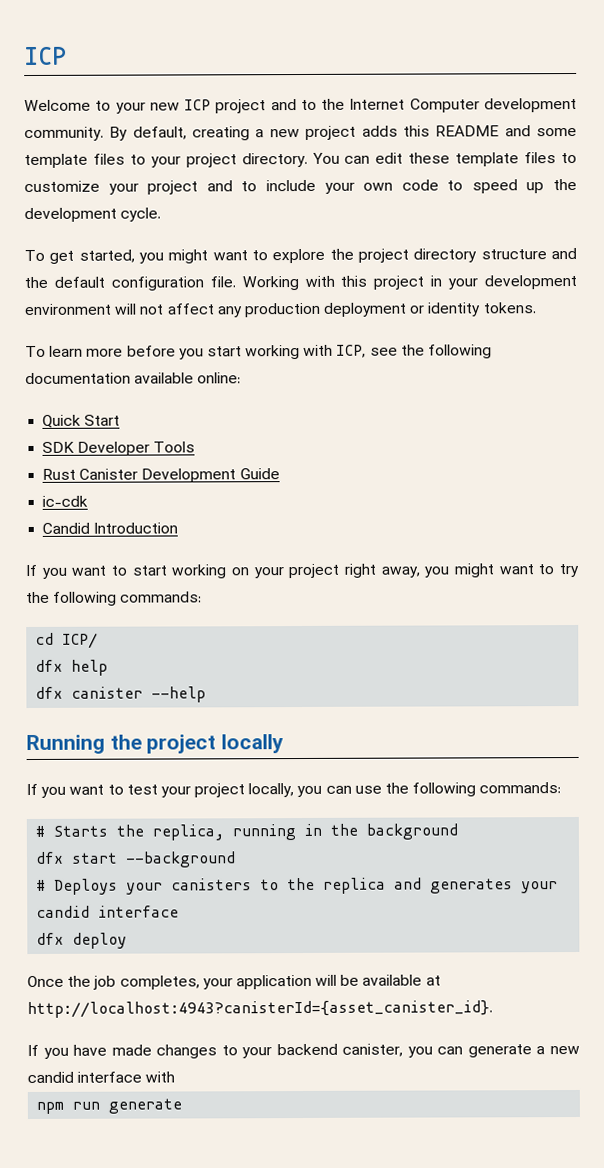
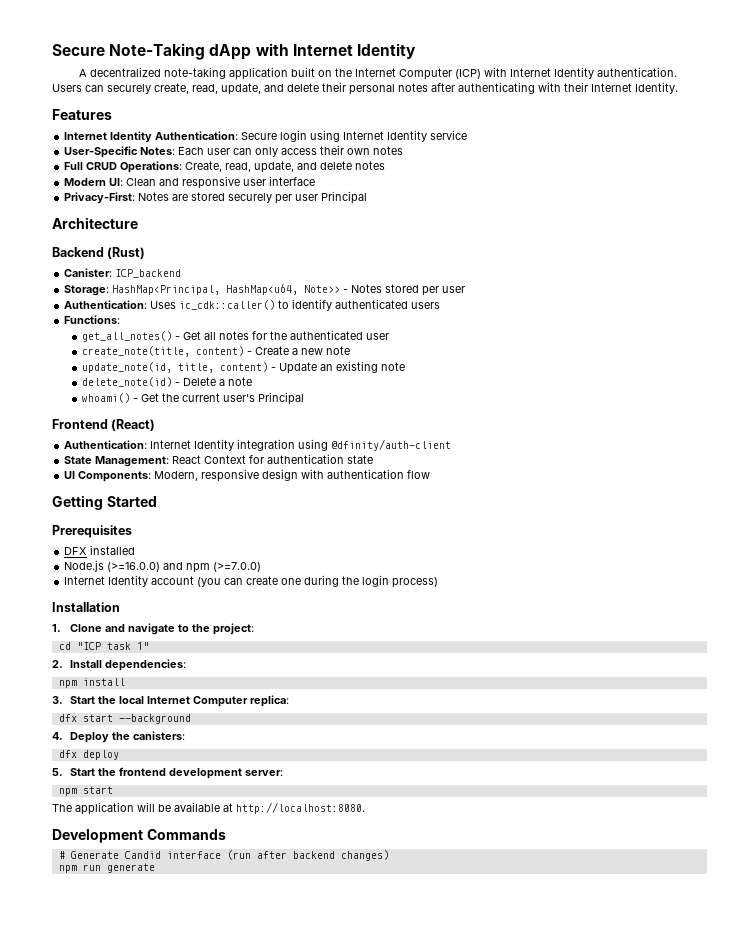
[24,46,67,66] [24,97,577,114] [24,125,578,142] [24,152,578,169] [24,178,577,195] [24,207,162,223] [24,247,577,264] [24,274,577,291] [24,302,537,318] [25,344,493,360] [25,372,242,385] [42,414,121,428] [42,441,196,456] [42,468,280,483] [42,495,89,507] [42,522,179,534] [25,563,579,579] [26,591,203,606] [35,632,99,649] [35,659,109,676] [35,686,207,703] [26,734,285,755] [26,782,562,798] [35,823,459,841] [35,851,237,868] [36,877,559,895] [36,905,180,918] [36,932,128,949] [27,975,233,990] ICP // Welcome to your new ICP project and to the Internet Computer development community. By default, creating a new project adds this README and some template files to your project directory. You can edit these template files to customize your project and to include your own code to speed up the development cycle. // To get started, you might want to explore the project directory structure and the default configuration file. Working with this project in your development environment will not affect any production deployment or identity tokens. // To learn more before you start working with ICP, see the following documentation available online: // Quick Start // SDK Developer Tools // Rust Canister Development Guide // ic-cdk // Candid Introduction // If you want to start working on your project right away, you might want to try the following commands: // cd ICP/ // dfx help // dfx canister --help // Running the project locally // If you want to test your project locally, you can use the following commands: // # Starts the replica, running in the background // dfx start --background // # Deploys your canisters to the replica and generates your candid interface // dfx deploy // Once the job completes, your -> [52,43,416,60] [79,67,678,80] [52,82,678,95] [52,109,112,120] [64,130,468,143] [64,145,404,158] [64,161,386,173] [64,176,316,189] [64,191,368,204] [52,217,138,229] [52,247,146,259] [64,268,182,278] [64,284,466,296] [64,299,441,311] [64,315,121,324] [81,330,389,342] [81,346,350,357] [81,361,405,374] [81,377,252,387] [81,392,304,405] [52,419,156,431] [64,439,452,451] [64,454,374,467] [64,469,431,482] [52,495,157,510] [52,525,132,538] [64,545,136,555] [64,560,262,573] [64,575,439,588] [52,602,120,612] [52,623,254,635] [58,642,149,650] [52,659,186,671] [58,678,125,688] [52,695,289,707] [58,714,191,724] [52,731,185,743] [58,750,119,760] [52,767,283,779] [58,786,113,796] [52,804,72,812] Secure Note-Taking dApp with Internet Identity // A decentralized note-taking application built on the Internet Computer (ICP) with Internet Identity authentication. Users can securely create, read, update, and delete their personal notes after authenticating with their Internet Identity. // Features // Internet Identity Authentication: Secure login using Internet Identity service // User-Specific Notes: Each user can only access their own notes // Full CRUD Operations: Create, read, update, and delete notes // Modern UI: Clean and responsive user interface // Privacy-First: Notes are stored securely per user Principal // Architecture // Backend (Rust) // Canister: ICP_backend // Storage: HashMap<Principal, HashMap<u64, Note>> - Notes stored per user // Authentication: Uses ic_cdk::caller() to identify authenticated users // Functions: // get_all_notes() - Get all notes for the authenticated user // create_note(title, content) - Create a new note // update_note(id, title, content) - Update an existing note // delete_note(id) - Delete a note // whoami() - Get the current user's Principal // Frontend (React) // Authentication: Internet Identity integration using @dfinity/auth-client // State Management: React Context for authentication state // UI Components: Modern, responsive design with authentication flow // Getting Started // Prerequisites // DFX installed // Node.js (>=16.0.0) and npm (>=7.0.0) // Internet Identity account (you can create one during the login process) // Installation // 1. Clone and navigate to the project: // cd "ICP task 1" // 2. Install dependencies: // npm install // 3. Start the local Internet Computer replica: // dfx start --background // 4. Deploy the canisters: // dfx deploy // 5. Start the frontend development server: // npm start // The
[27,1000,493,1019] [27,1043,581,1059] [27,1071,176,1084] http://localhost:4943?canisterId={asset_canister_id}. // If you have made changes to your backend canister, you can generate a new candid interface with -> [236,802,365,814] [52,829,226,843] [58,850,389,861] http://localhost:8080. // Development Commands // # Generate Candid interface (run after backend changes)

